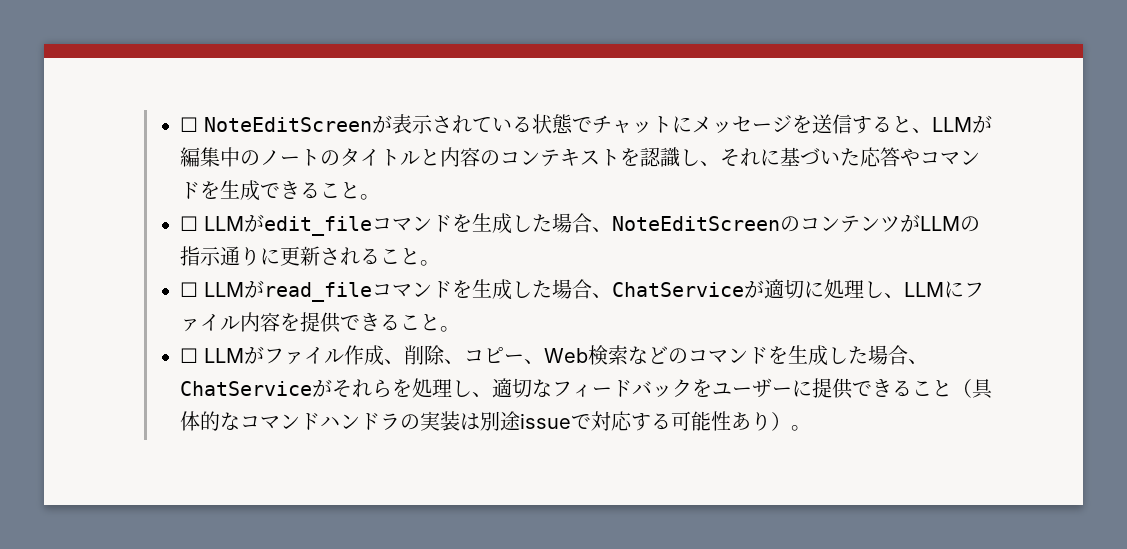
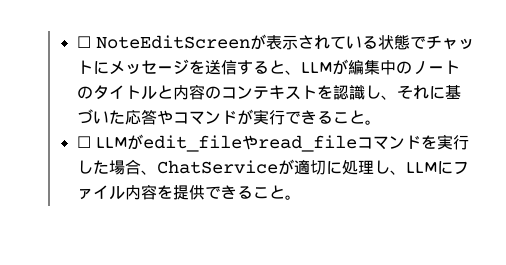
[200,180,261,201] を生成 -> [236,109,285,125] が実行
[372,213,981,234] [180,246,441,266] [180,280,265,298] コマンドを生成した場合、NoteEditScreenのコンテンツがLLMの指示通りに更新されること。 // ☐ LLMが -> [241,135,258,150] や
[472,279,513,300] 生成 -> [436,134,469,150] 実行
[180,345,929,366] [180,378,994,399] [180,411,812,431] // ☐ LLMがファイル作成、削除、コピー、Web検索などのコマンドを生成した場合、ChatServiceがそれらを処理し、適切なフィードバックをユーザーに提供できること（具体的なコマンドハンドラの実装は別途issueで対応する可能性あり）。 -> (301, 197) none

